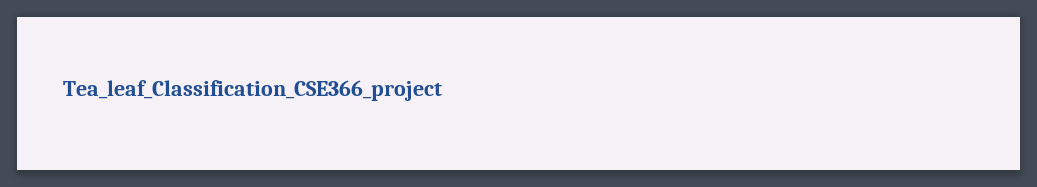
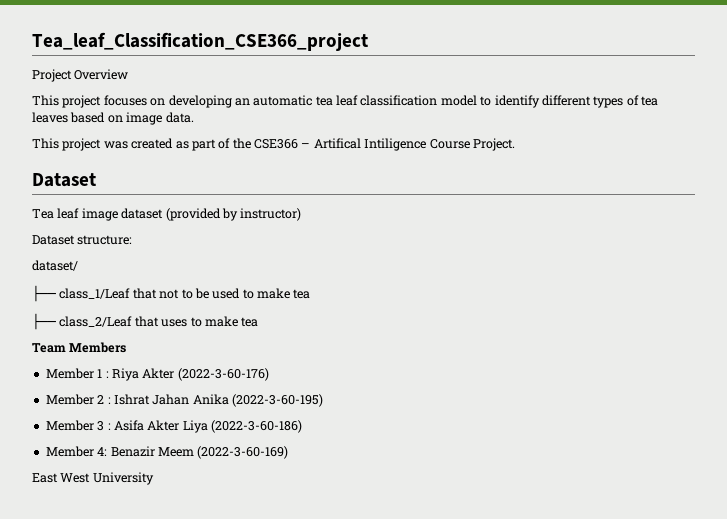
(442, 90) none -> [32,69,129,82] [32,95,658,108] [32,112,194,125] [32,138,515,151] [32,173,96,187] [32,208,302,221] [32,235,133,245] [32,260,78,271] [32,285,311,302] [32,313,259,330] [32,342,127,353] [45,368,269,381] [45,394,323,407] [45,420,302,433] [45,446,289,459] [32,472,154,485] // Project Overview // This project focuses on developing an automatic tea leaf classification model to identify different types of tea leaves based on image data. // This project was created as part of the CSE366 – Artifical Intiligence Course Project. // Dataset // Tea leaf image dataset (provided by instructor) // Dataset structure: // dataset/ // ├── class_1/Leaf that not to be used to make tea // ├── class_2/Leaf that uses to make tea // Team Members // Member 1 : Riya Akter (2022-3-60-176) // Member 2 : Ishrat Jahan Anika (2022-3-60-195) // Member 3 : Asifa Akter Liya (2022-3-60-186) // Member 4: Benazir Meem (2022-3-60-169) // East West University

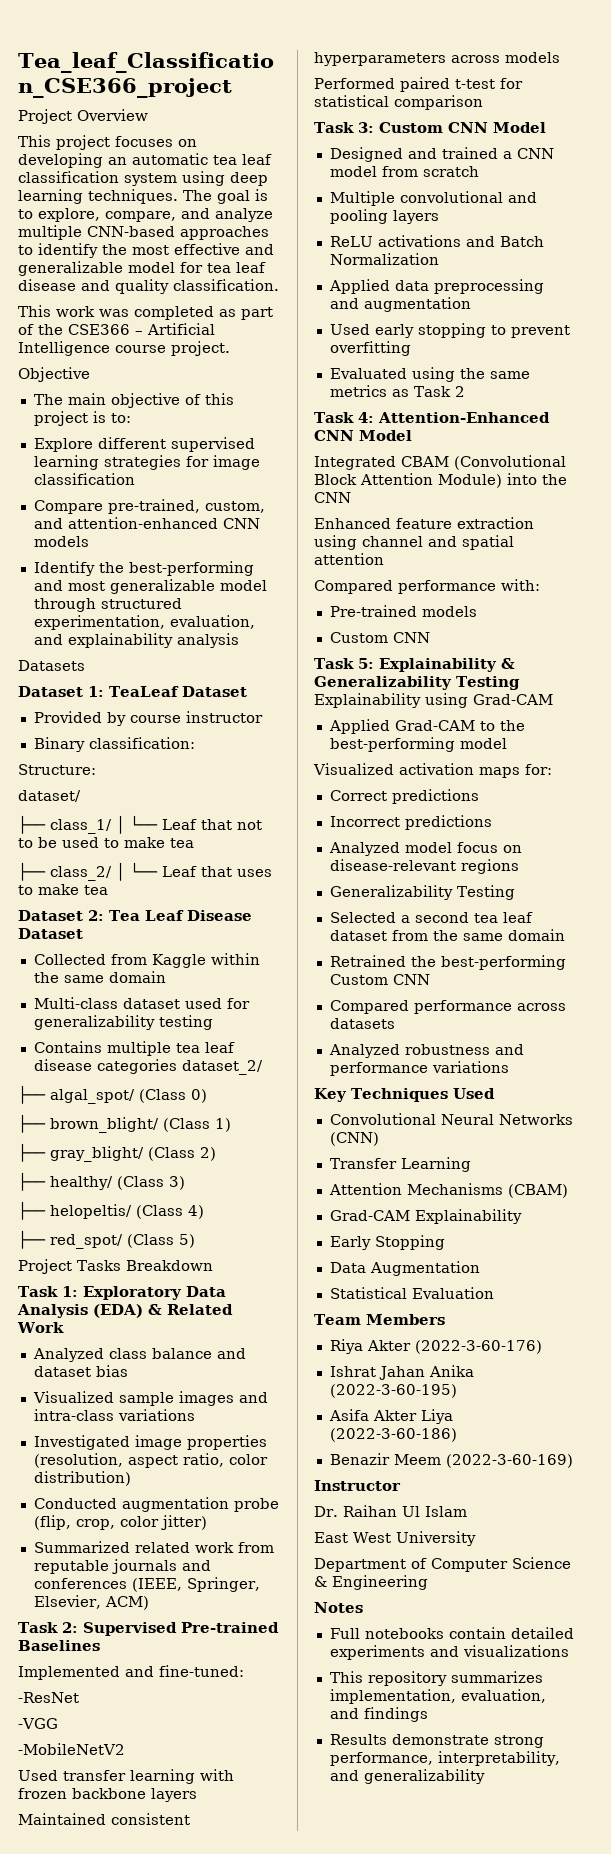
[440,95,658,108] [32,112,194,125] [32,138,174,151] model to identify different types of tea leaves based on image data. // This project was created -> [124,171,268,186] [18,189,268,204] [18,208,273,222] [18,225,269,240] [18,243,274,258] [18,261,266,276] [18,279,279,294] [18,305,214,320] system using deep learning techniques. The goal is to explore, compare, and analyze multiple CNN-based approaches to identify the most effective and generalizable model for tea leaf disease and quality classification. // This work was completed
[313,138,515,151] [32,173,96,187] [32,208,302,221] [32,235,133,245] [32,260,78,271] [32,285,131,302] Artifical Intiligence Course Project. // Dataset // Tea leaf image dataset (provided by instructor) // Dataset structure: // dataset/ // ├── class_1/Leaf -> [147,323,215,335] [18,341,230,356] [18,367,90,382] [33,393,234,408] [33,411,131,426] [33,437,255,452] [33,455,260,470] [33,473,135,485] [33,499,265,514] [33,517,260,529] [33,536,89,547] [33,561,254,576] [33,579,267,594] [33,598,182,612] [33,615,255,630] [33,633,239,648] [18,660,85,671] [18,686,247,697] [33,711,263,726] [33,737,195,752] [18,764,96,775] [18,790,81,802] [18,815,197,834] Artificial Intelligence course project. // Objective // The main objective of this project is to: // Explore different supervised learning strategies for image classification // Compare pre-trained, custom, and attention-enhanced CNN models // Identify the best-performing and most generalizable model through structured experimentation, evaluation, and explainability analysis // Datasets // Dataset 1: TeaLeaf Dataset // Provided by course instructor // Binary classification: // Structure: // dataset/ // ├── class_1/ │ └── Leaf
[59,316,133,327] class_2/Leaf -> [50,862,197,881] class_2/ │ └── Leaf
(259, 322) none -> [18,910,252,921] [18,928,83,939] [33,953,260,968] [33,971,166,983] [33,997,250,1009] [33,1015,213,1030] [33,1041,235,1056] [33,1059,263,1075] [18,1085,207,1104] [18,1114,231,1133] [18,1143,216,1162] [18,1172,185,1191] [18,1201,204,1220] [18,1230,195,1249] [18,1259,213,1274] [18,1286,226,1300] [17,1304,233,1318] [17,1322,64,1333] [32,1348,246,1362] [33,1365,128,1377] [32,1391,268,1406] [33,1409,195,1421] [33,1435,267,1450] [33,1453,268,1468] [33,1471,131,1486] [33,1497,279,1512] [33,1515,207,1530] [33,1541,274,1553] [33,1559,211,1574] [33,1577,260,1592] [33,1595,149,1610] [18,1622,279,1636] [18,1640,100,1651] [18,1665,244,1680] [18,1692,79,1703] [18,1718,58,1729] [18,1743,125,1755] [18,1769,234,1784] [18,1788,197,1802] [18,1813,190,1825] [314,52,560,66] [314,77,523,92] [314,95,483,110] [314,122,546,133] [329,147,554,162] [329,166,479,177] [329,191,537,206] [329,209,439,224] [329,235,544,247] [329,253,439,265] [328,279,544,294] [329,297,471,312] [329,323,570,338] [329,341,411,356] [329,367,530,382] [329,385,465,397] [314,412,550,423] [314,430,412,441] [314,455,566,470] [314,473,567,488] [314,492,351,503] [314,517,534,529] [314,535,514,550] [314,553,384,565] [314,579,540,594] [329,605,477,617] [329,632,430,643] [314,658,515,672] [314,676,520,690] [314,693,553,708] [328,719,525,734] [329,737,507,752] [313,763,552,778] [329,789,479,804] [329,815,492,830] [328,842,522,856] [329,859,519,874] [329,885,515,900] [329,912,533,923] [329,929,565,941] [329,955,566,970] [329,974,430,985] [329,1000,566,1014] [329,1018,395,1029] [328,1044,524,1058] [329,1061,509,1076] [314,1088,495,1102] [329,1113,573,1125] [329,1132,379,1146] [329,1157,471,1172] [328,1183,568,1198] [329,1209,522,1224] [329,1235,445,1250] [329,1261,480,1276] [329,1287,494,1299] // Dataset 2: Tea Leaf Disease Dataset // Collected from Kaggle within the same domain // Multi-class dataset used for generalizability testing // Contains multiple tea leaf disease categories dataset_2/ // ├── algal_spot/ (Class 0) // ├── brown_blight/ (Class 1) // ├── gray_blight/ (Class 2) // ├── healthy/ (Class 3) // ├── helopeltis/ (Class 4) // ├── red_spot/ (Class 5) // Project Tasks Breakdown // Task 1: Exploratory Data Analysis (EDA) & Related Work // Analyzed class balance and dataset bias // Visualized sample images and intra-class variations // Investigated image properties (resolution, aspect ratio, color distribution) // Conducted augmentation probe (flip, crop, color jitter) // Summarized related work from reputable journals and conferences (IEEE, Springer, Elsevier, ACM) // Task 2: Supervised Pre-trained Baselines // Implemented and fine-tuned: // -ResNet // -VGG // -MobileNetV2 // Used transfer learning with frozen backbone layers // Maintained consistent hyperparameters across models // Performed paired t-test for statistical comparison // Task 3: Custom CNN Model // Designed and trained a CNN model from scratch // Multiple convolutional and pooling layers // ReLU activations and Batch Normalization // Applied data preprocessing and augmentation // Used early stopping to prevent overfitting // Evaluated using the same metrics as Task 2 // Task 4: Attention-Enhanced CNN Model // Integrated CBAM (Convolutional Block Attention Module) into the CNN // Enhanced feature extraction using channel and spatial attention // Compared performance with: // Pre-trained models // Custom CNN // Task 5: Explainability & Generalizability Testing Explainability using Grad-CAM // Applied Grad-CAM to the best-performing model // Visualized activation maps for: // Correct predictions // Incorrect predictions // Analyzed model focus on disease-relevant regions // Generalizability Testing // Selected a second tea leaf dataset from the same domain // Retrained the best-performing Custom CNN // Compared performance across datasets // Analyzed robustness and performance variations // Key Techniques Used // Convolutional Neural Networks (CNN) // Transfer Learning // Attention Mechanisms (CBAM) // Grad-CAM Explainability // Early Stopping // Data Augmentation // Statistical Evaluation
[45,368,109,379] Member 1 : -> (445, 1319) none
[45,394,111,405] Member 2 : -> (542, 1347) none
[45,420,111,431] Member 3 : -> (457, 1391) none
[45,446,108,457] Member 4: -> (457, 1435) none
[32,472,154,485] East West University -> [314,1480,401,1491] [314,1505,467,1517] [314,1531,476,1546] [314,1557,571,1572] [314,1575,428,1590] [314,1602,363,1613] [329,1627,574,1639] [329,1645,569,1660] [329,1671,543,1686] [329,1689,546,1704] [329,1707,428,1722] [329,1734,544,1748] [329,1751,560,1766] [329,1769,485,1784] Instructor // Dr. Raihan Ul Islam // East West University // Department of Computer Science & Engineering // Notes // Full notebooks contain detailed experiments and visualizations // This repository summarizes implementation, evaluation, and findings // Results demonstrate strong performance, interpretability, and generalizability

